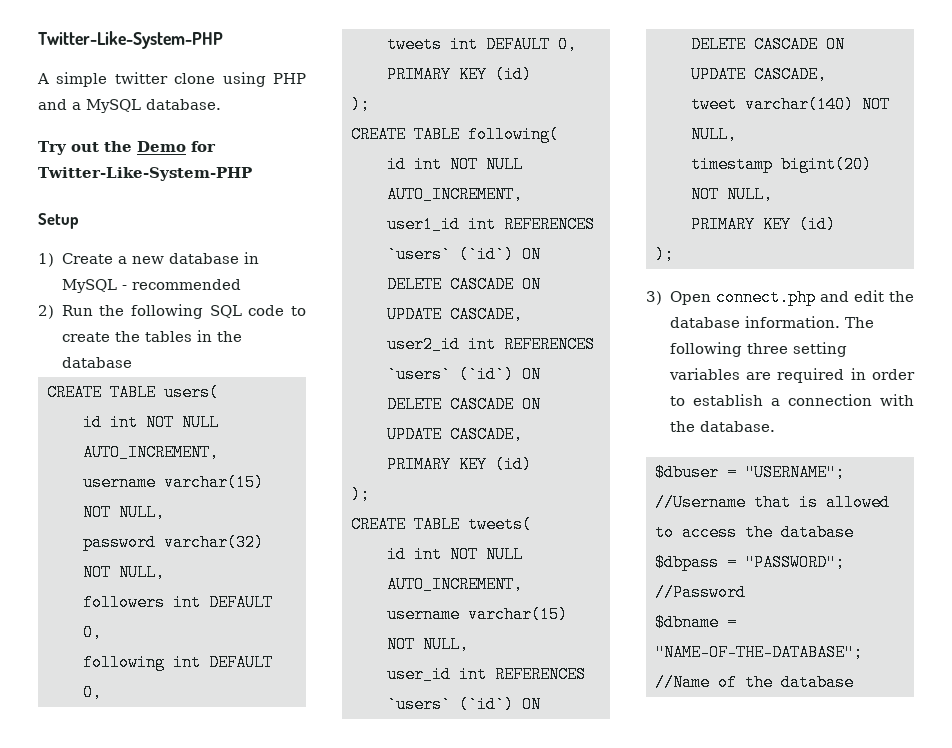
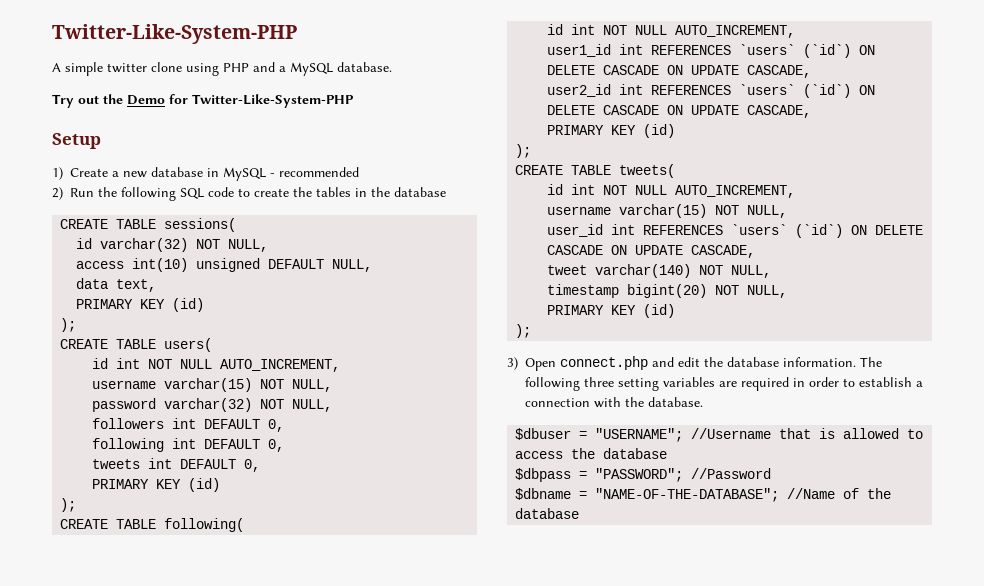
(132, 362) none -> [60,218,237,232] [76,238,269,252] [76,258,373,272] [76,278,157,292] [76,298,205,312] [60,318,77,332] // CREATE TABLE sessions( // id varchar(32) NOT NULL, // access int(10) unsigned DEFAULT NULL, // data text, // PRIMARY KEY (id) // );

